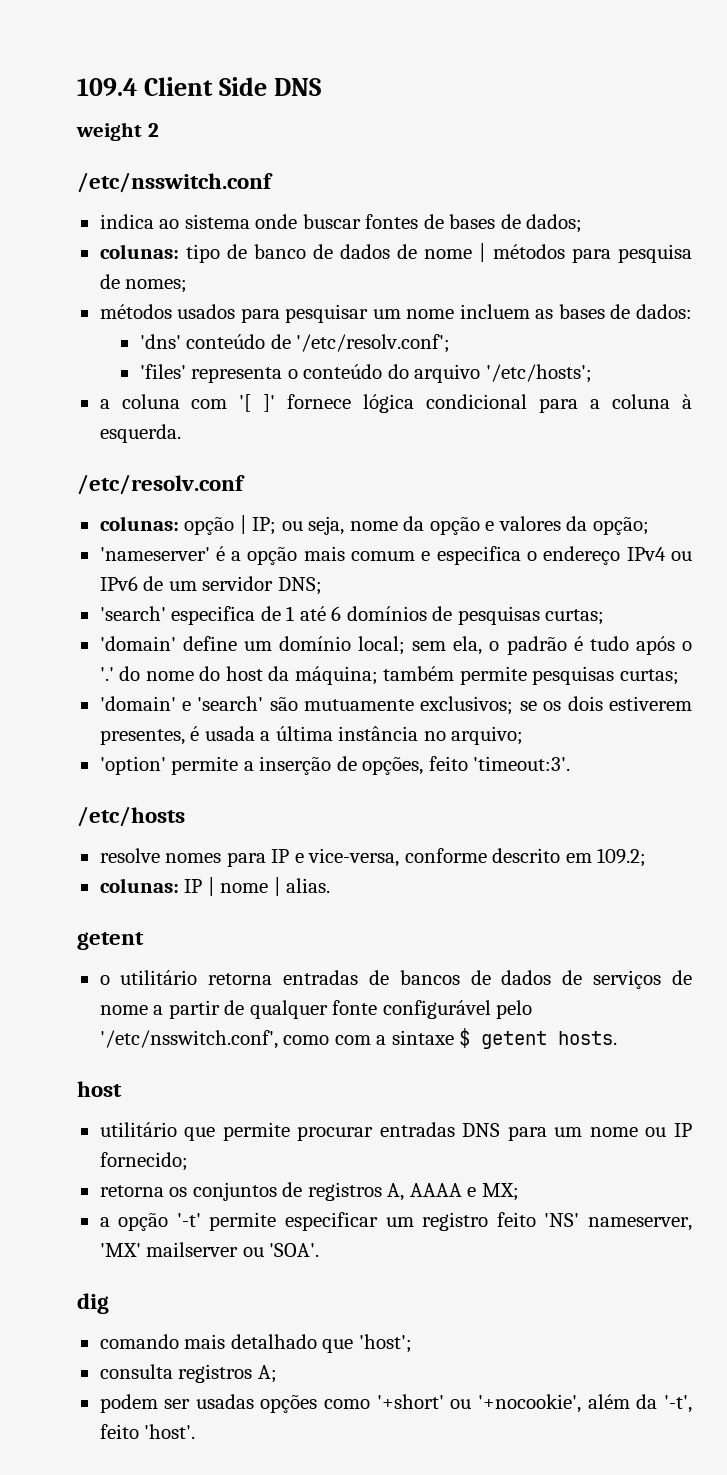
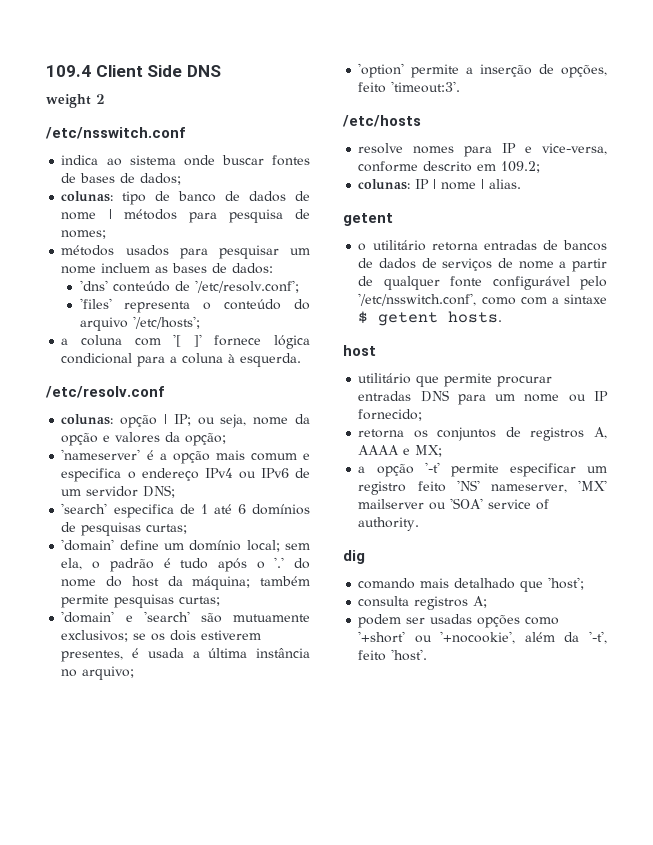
[269,1243,320,1257] 'SOA'. -> [450,498,550,510] [358,517,420,531] 'SOA' service of authority.

